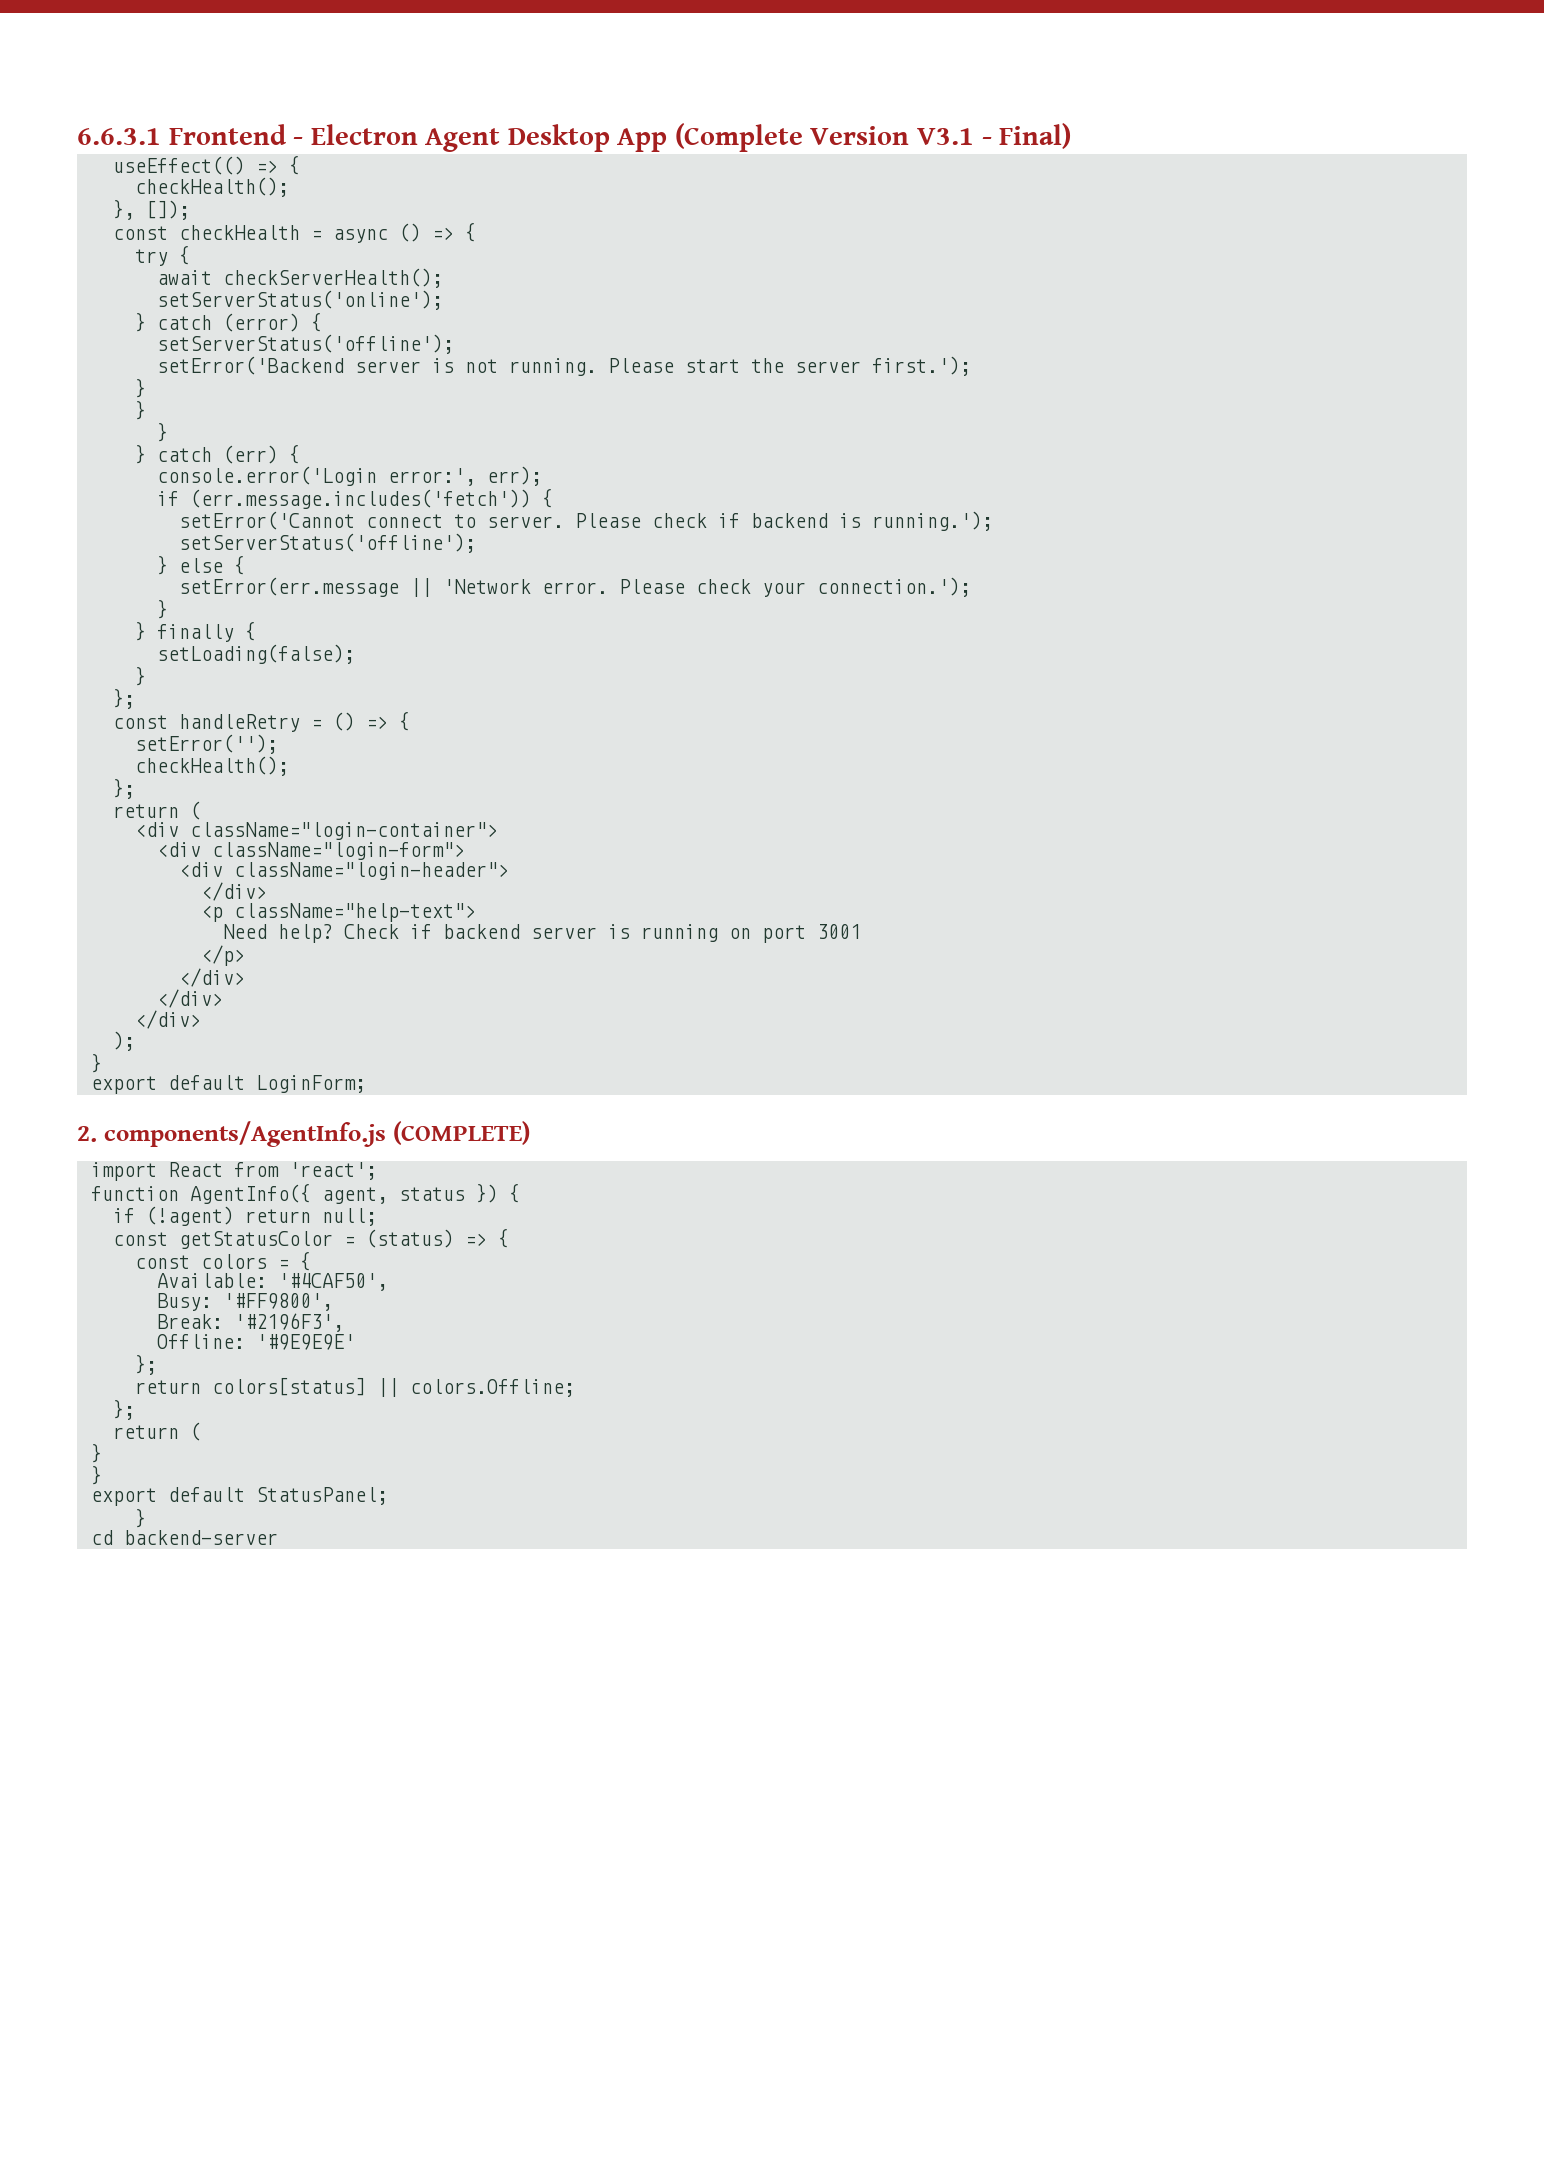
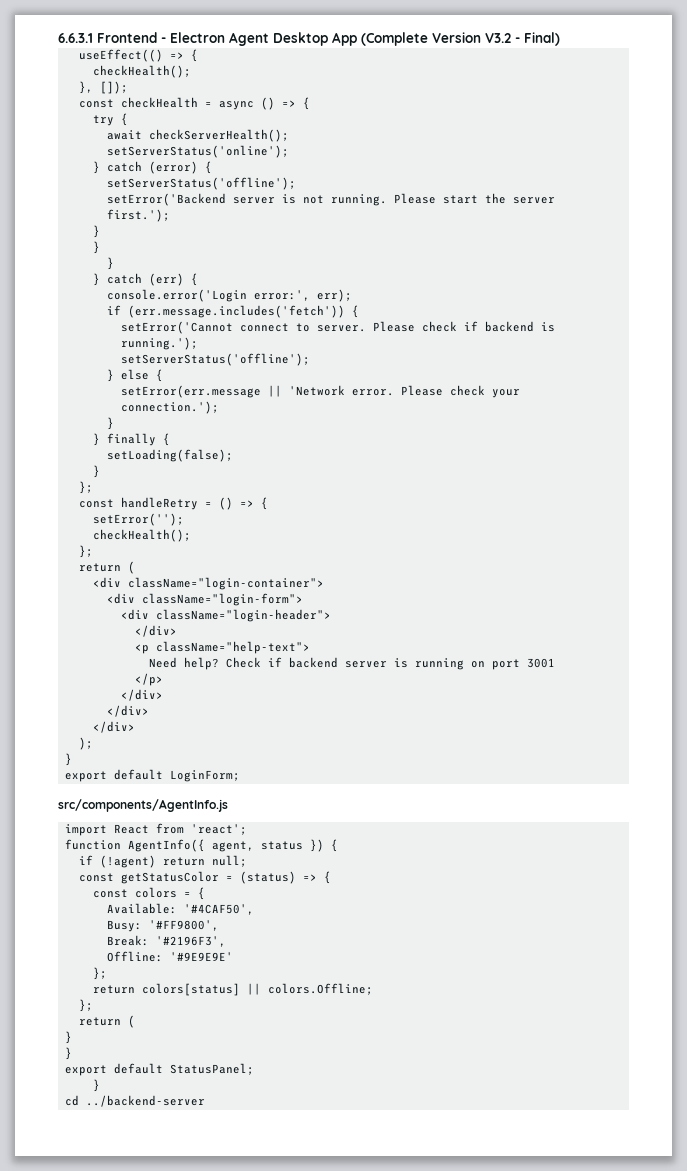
[917,128,975,145] V3.1 -> [485,33,511,43] V3.2
[77,1121,530,1147] 2. components/AgentInfo.js (COMPLETE) -> [58,799,228,812] src/components/AgentInfo.js
[124,1530,279,1545] backend-server -> [85,1095,205,1107] ../backend-server

